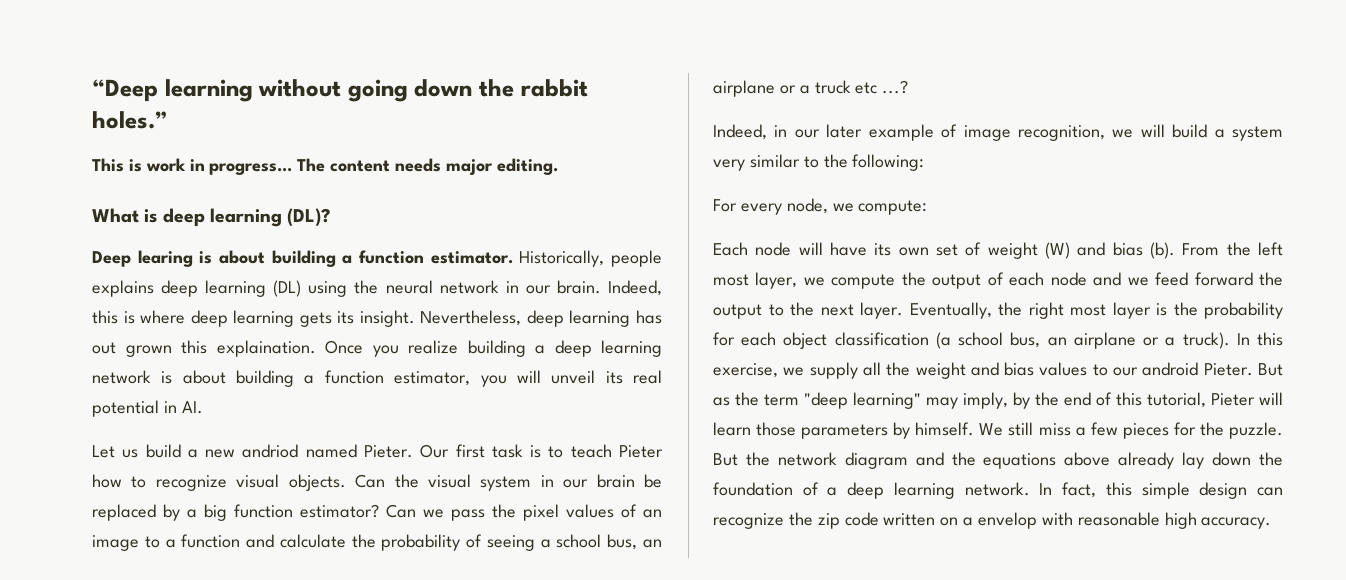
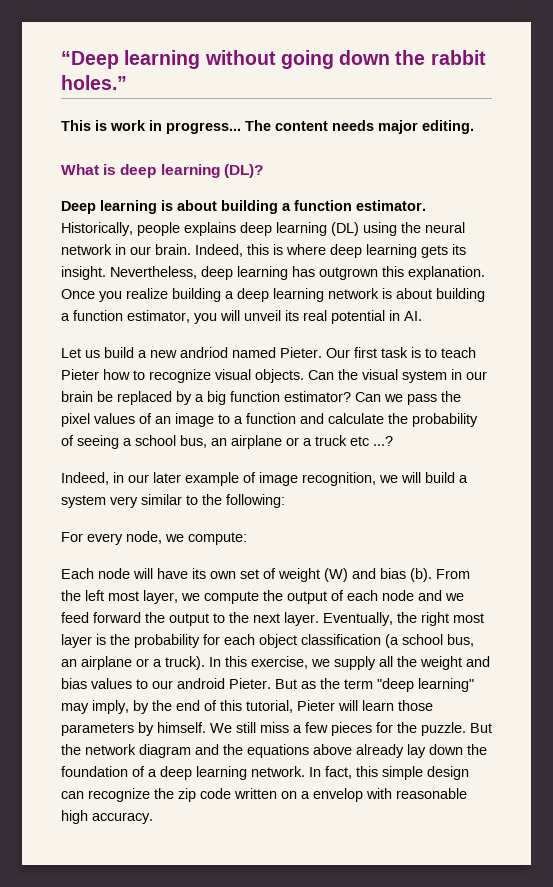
[137,250,193,267] learing -> [100,200,157,214] learning
[92,340,316,357] out grown this explaination. -> [319,266,485,280] outgrown this explanation.

